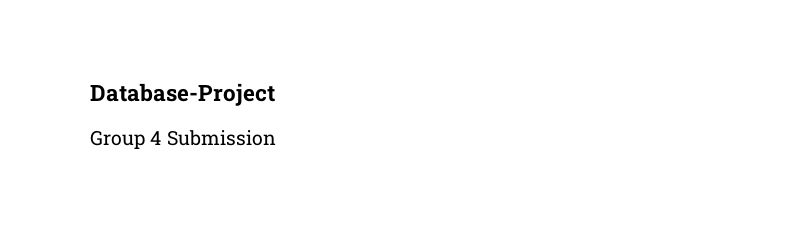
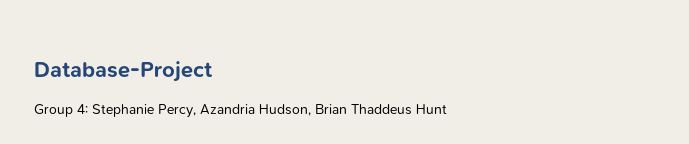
[150,130,276,146] 4 Submission -> [77,104,447,118] 4: Stephanie Percy, Azandria Hudson, Brian Thaddeus Hunt

